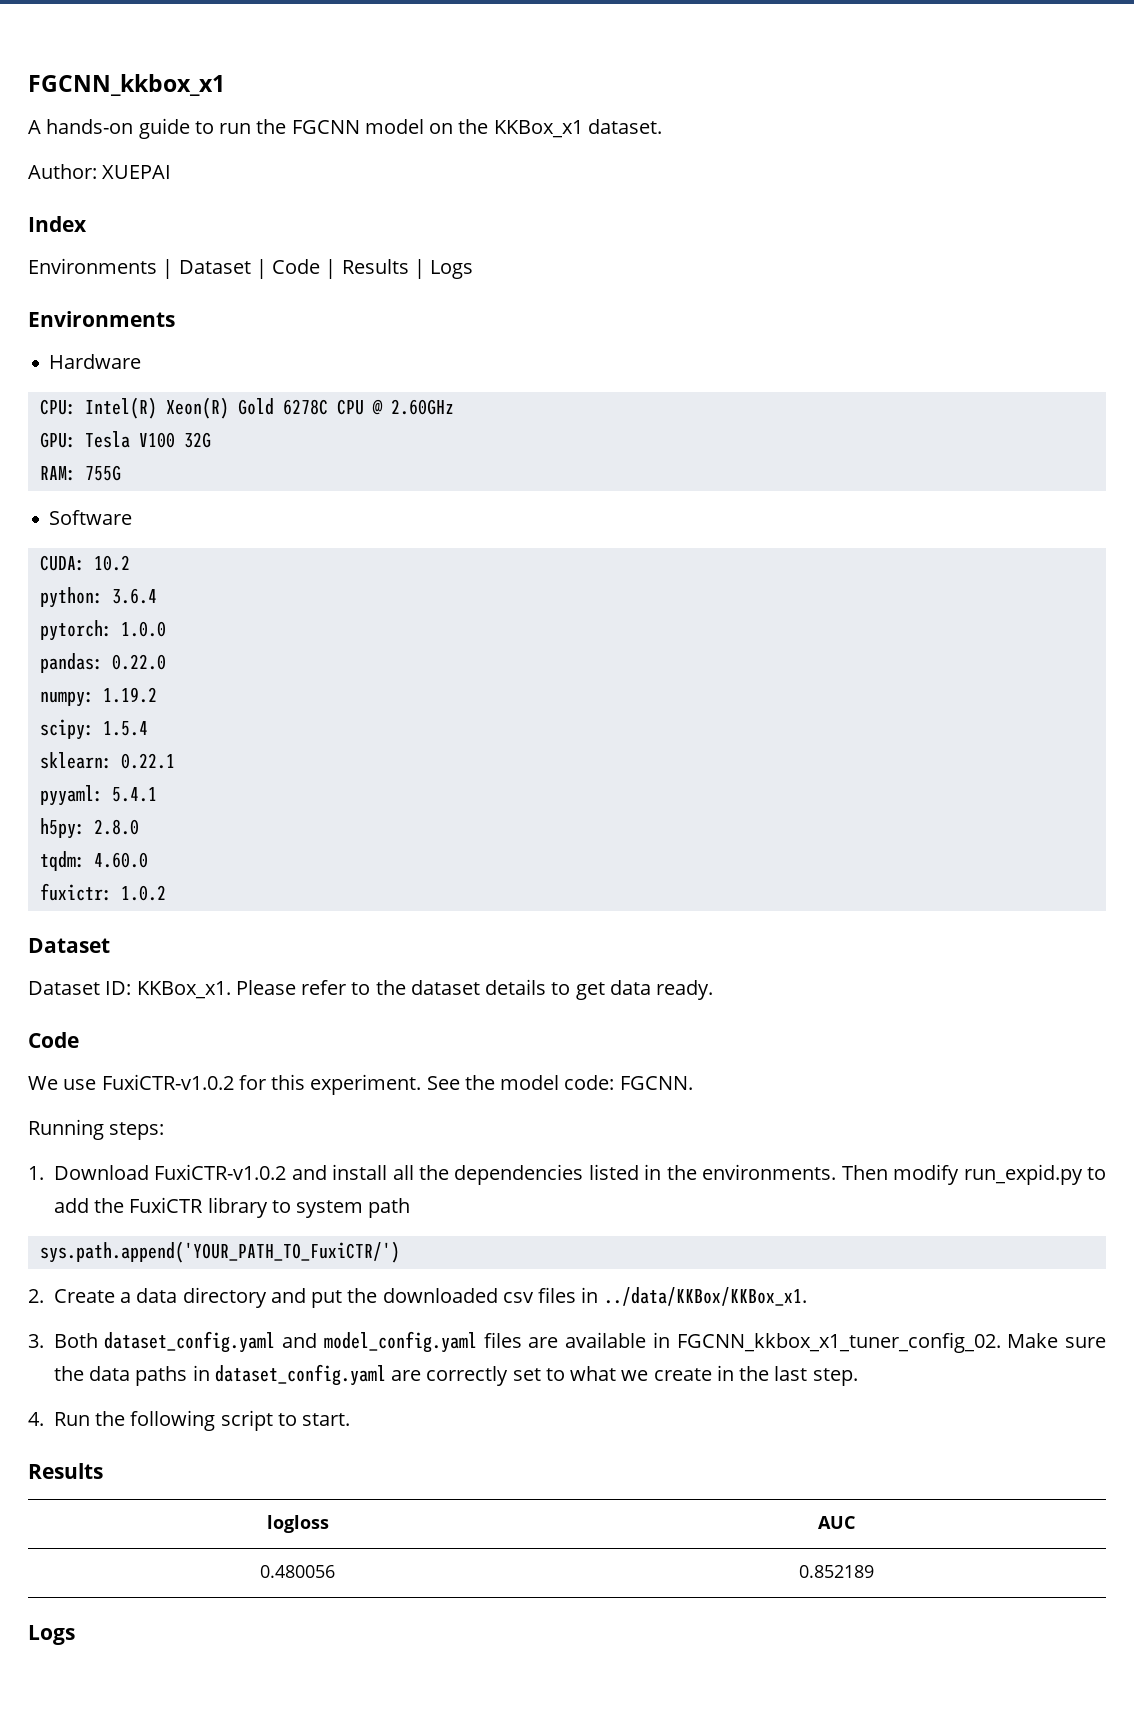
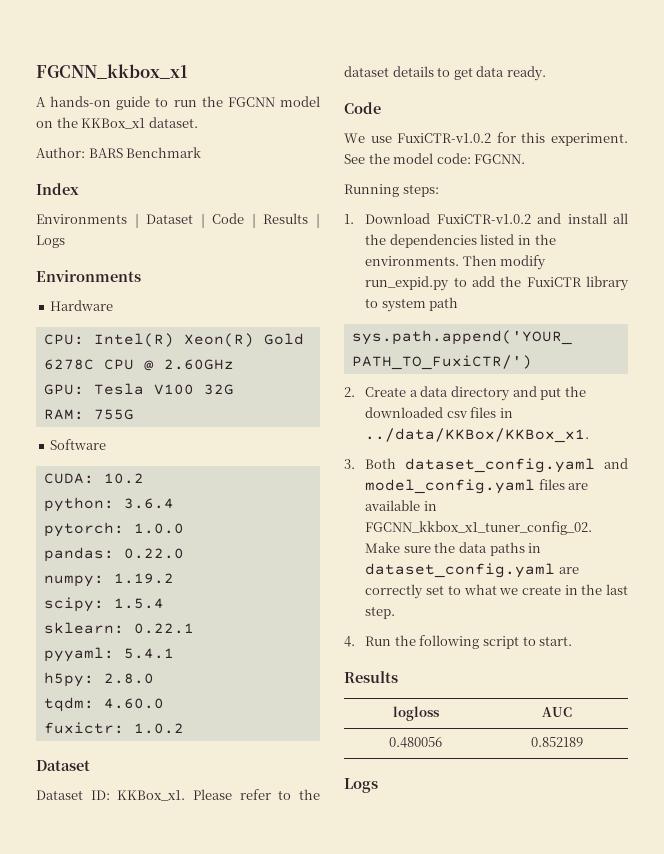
[102,165,172,179] XUEPAI -> [88,147,202,158] BARS Benchmark

